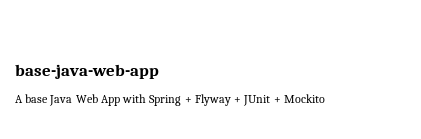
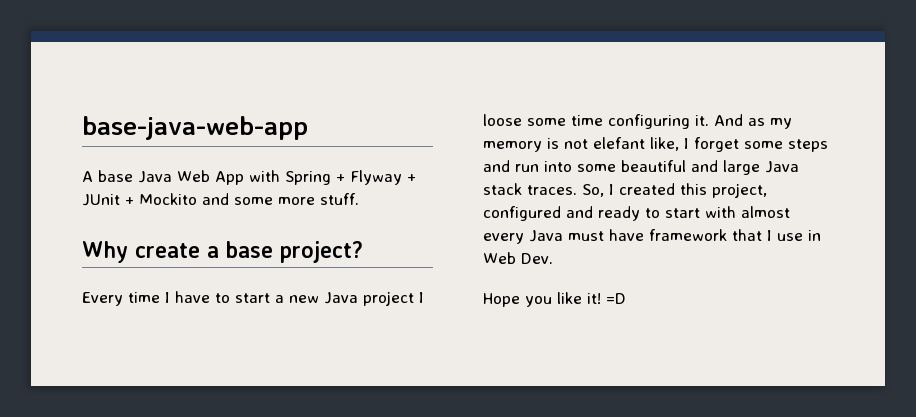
(325, 98) none -> [202,193,359,205] [82,241,363,263] [82,291,424,306] [483,114,792,129] [483,137,828,152] [483,160,799,175] [483,183,767,198] [483,206,790,221] [483,229,821,244] [483,252,553,264] [483,292,626,307] and some more stuff. // Why create a base project? // Every time I have to start a new Java project I loose some time configuring it. And as my memory is not elefant like, I forget some steps and run into some beautiful and large Java stack traces. So, I created this project, configured and ready to start with almost every Java must have framework that I use in Web Dev. // Hope you like it! =D

